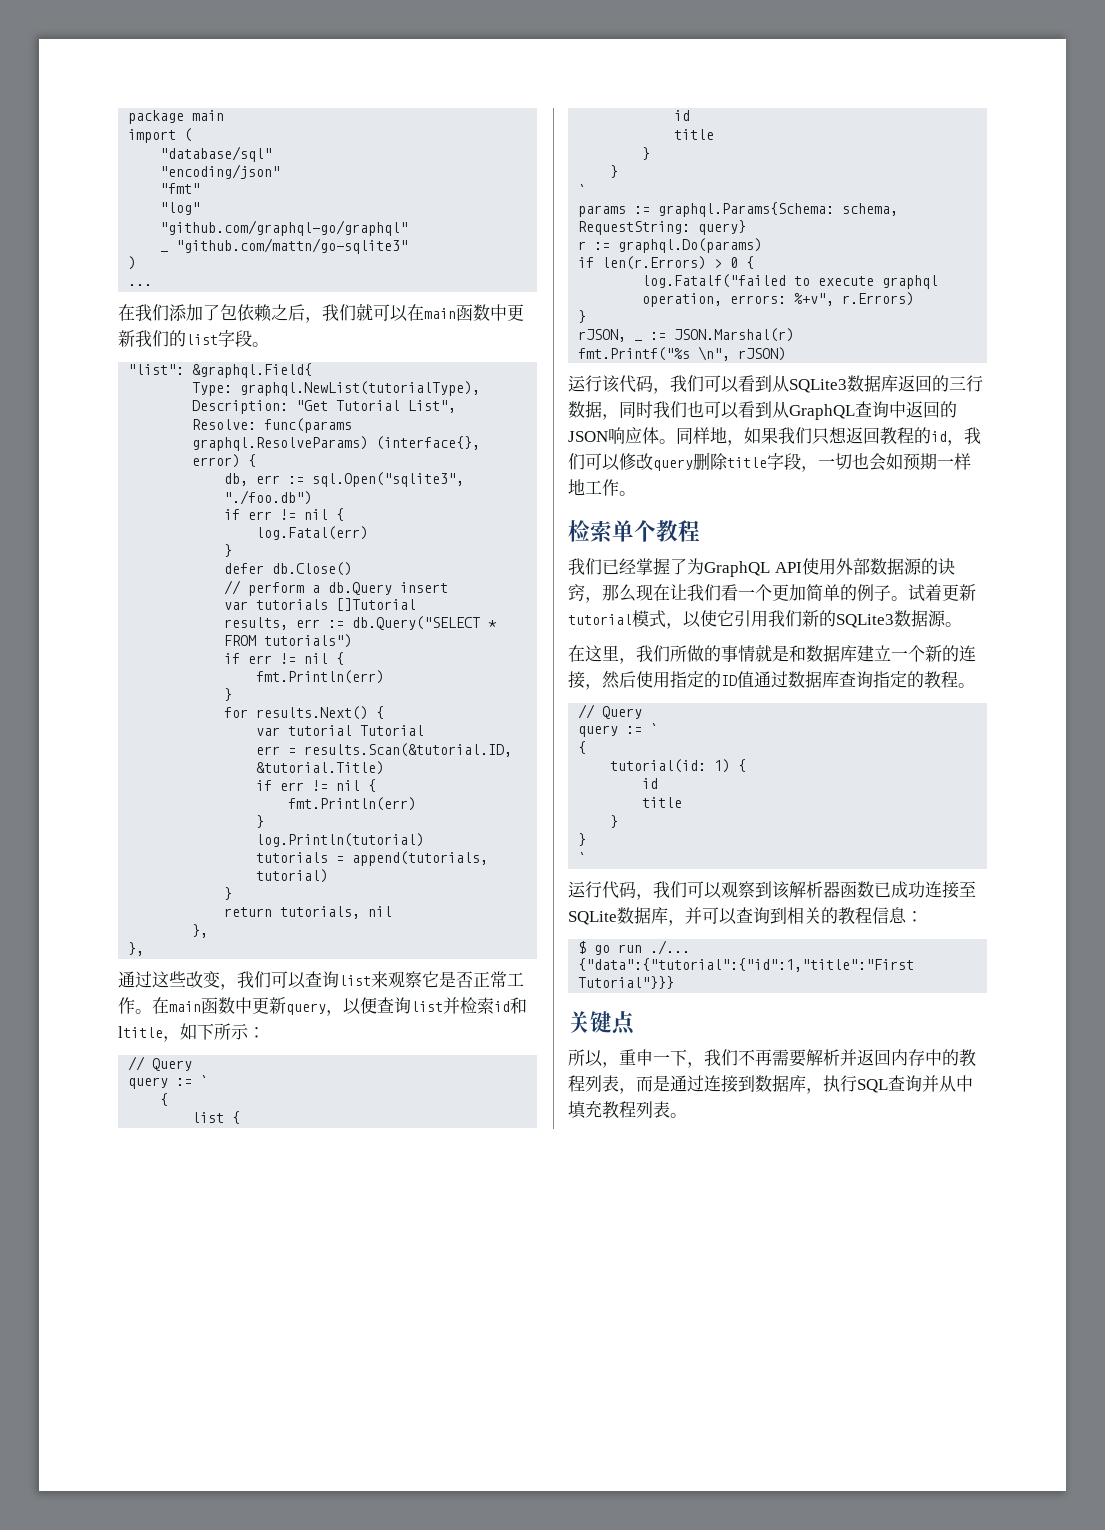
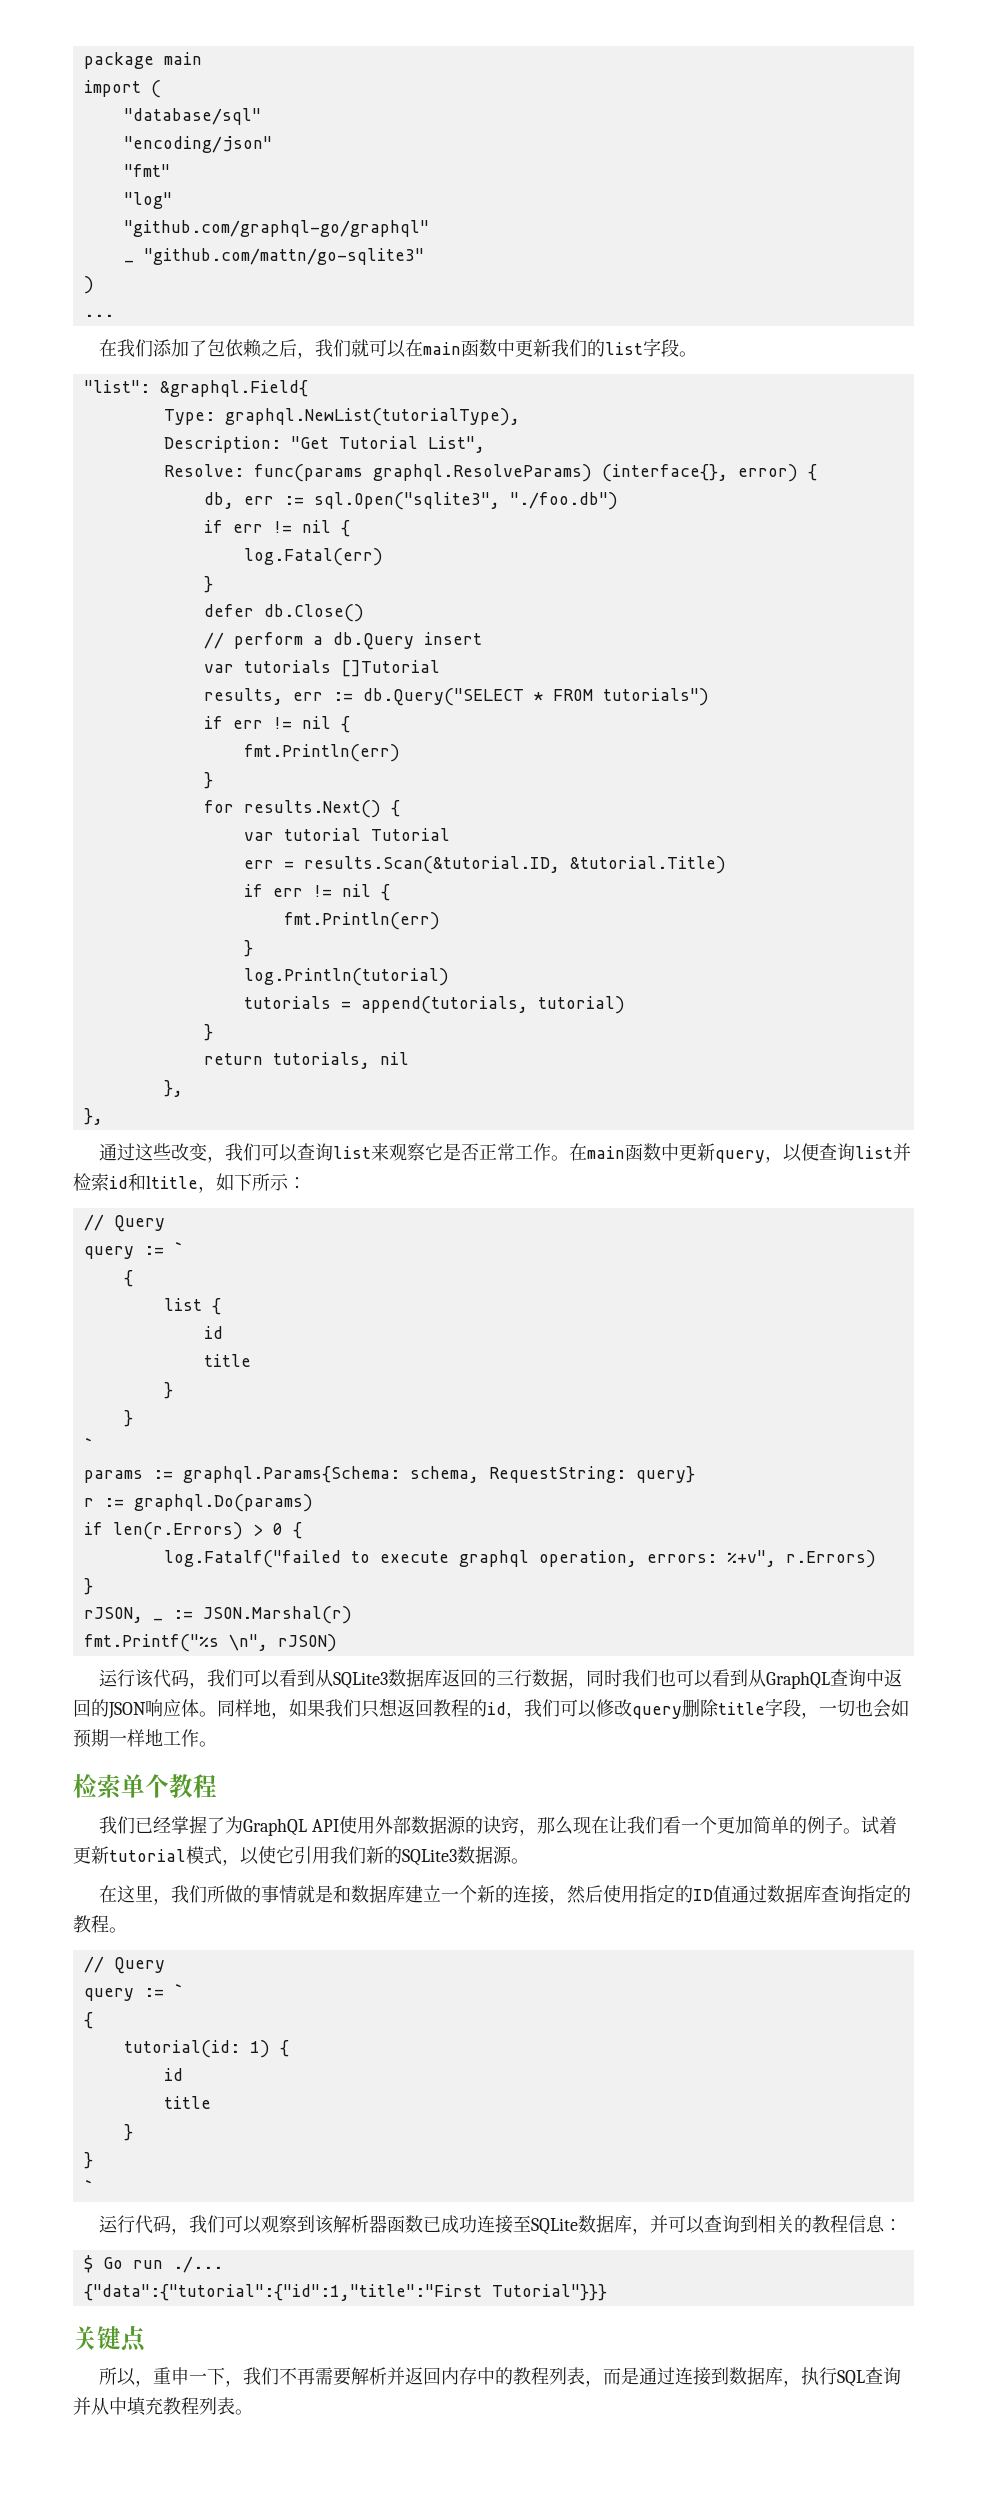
[594,945,611,955] go -> [102,2257,123,2269] Go

